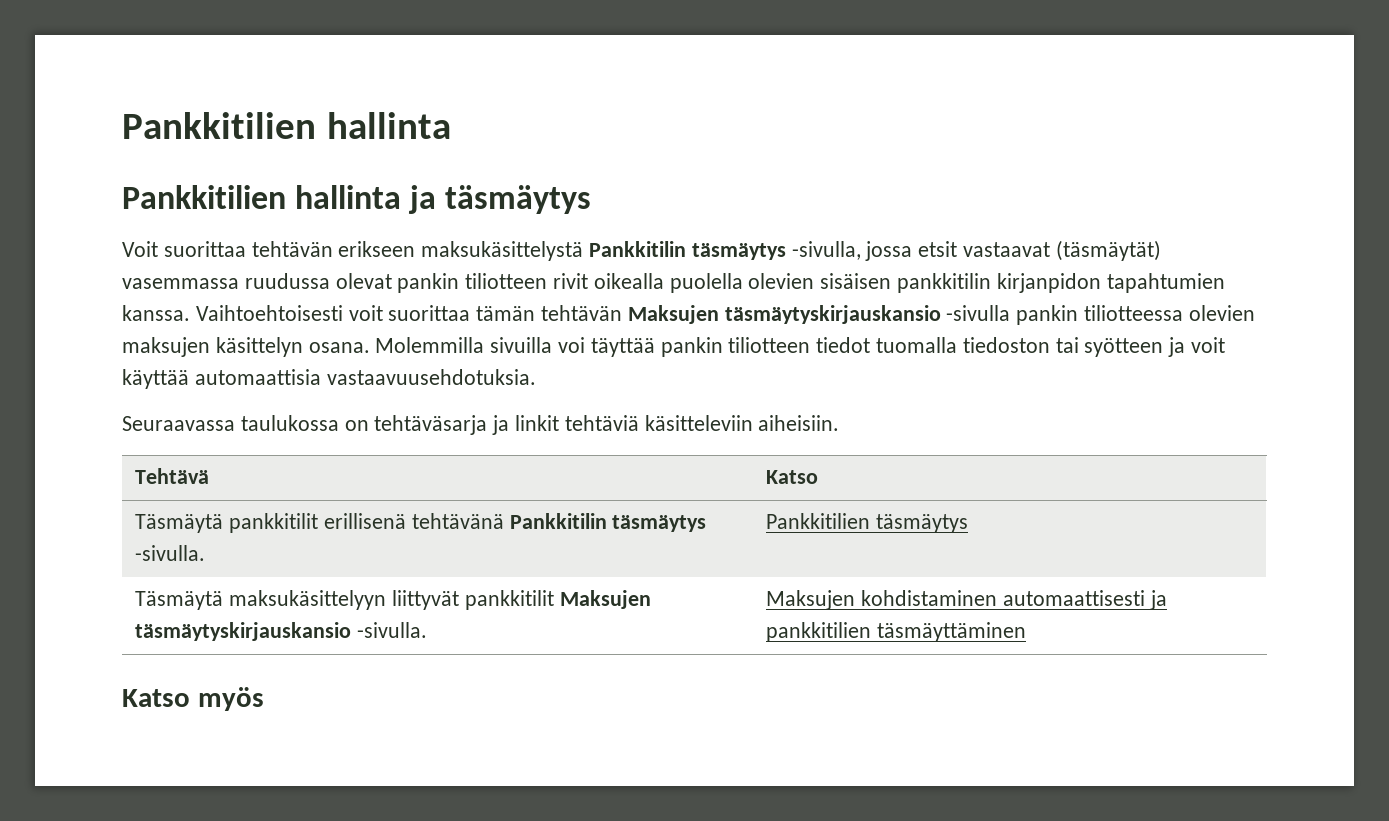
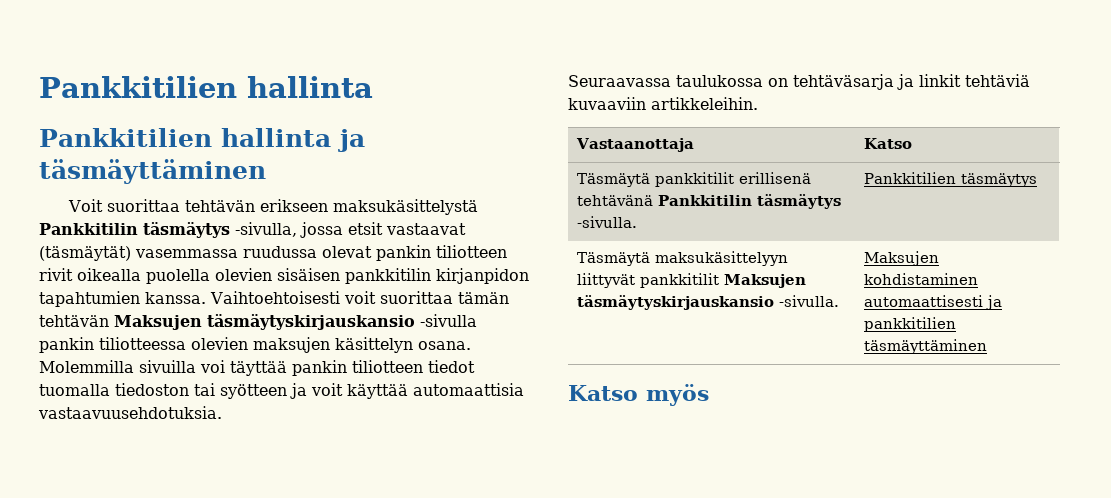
[445,185,592,214] täsmäytys -> [39,159,266,184] täsmäyttäminen
[644,415,840,431] [135,468,210,484] käsitteleviin aiheisiin. // Tehtävä -> [568,97,758,110] [575,138,694,152] kuvaaviin artikkeleihin. // Vastaanottaja

